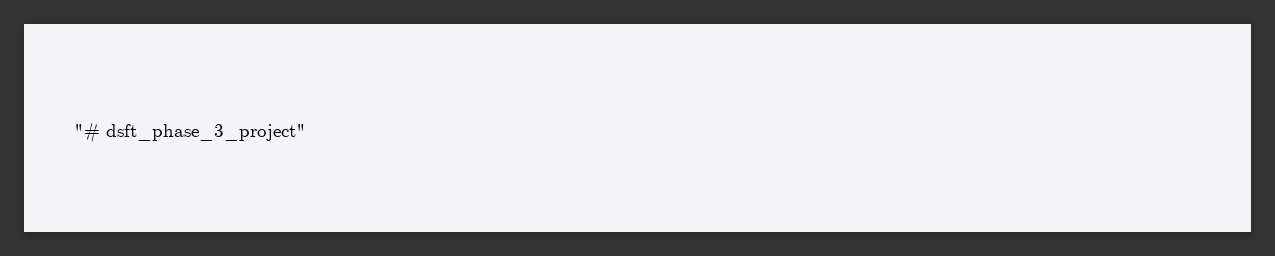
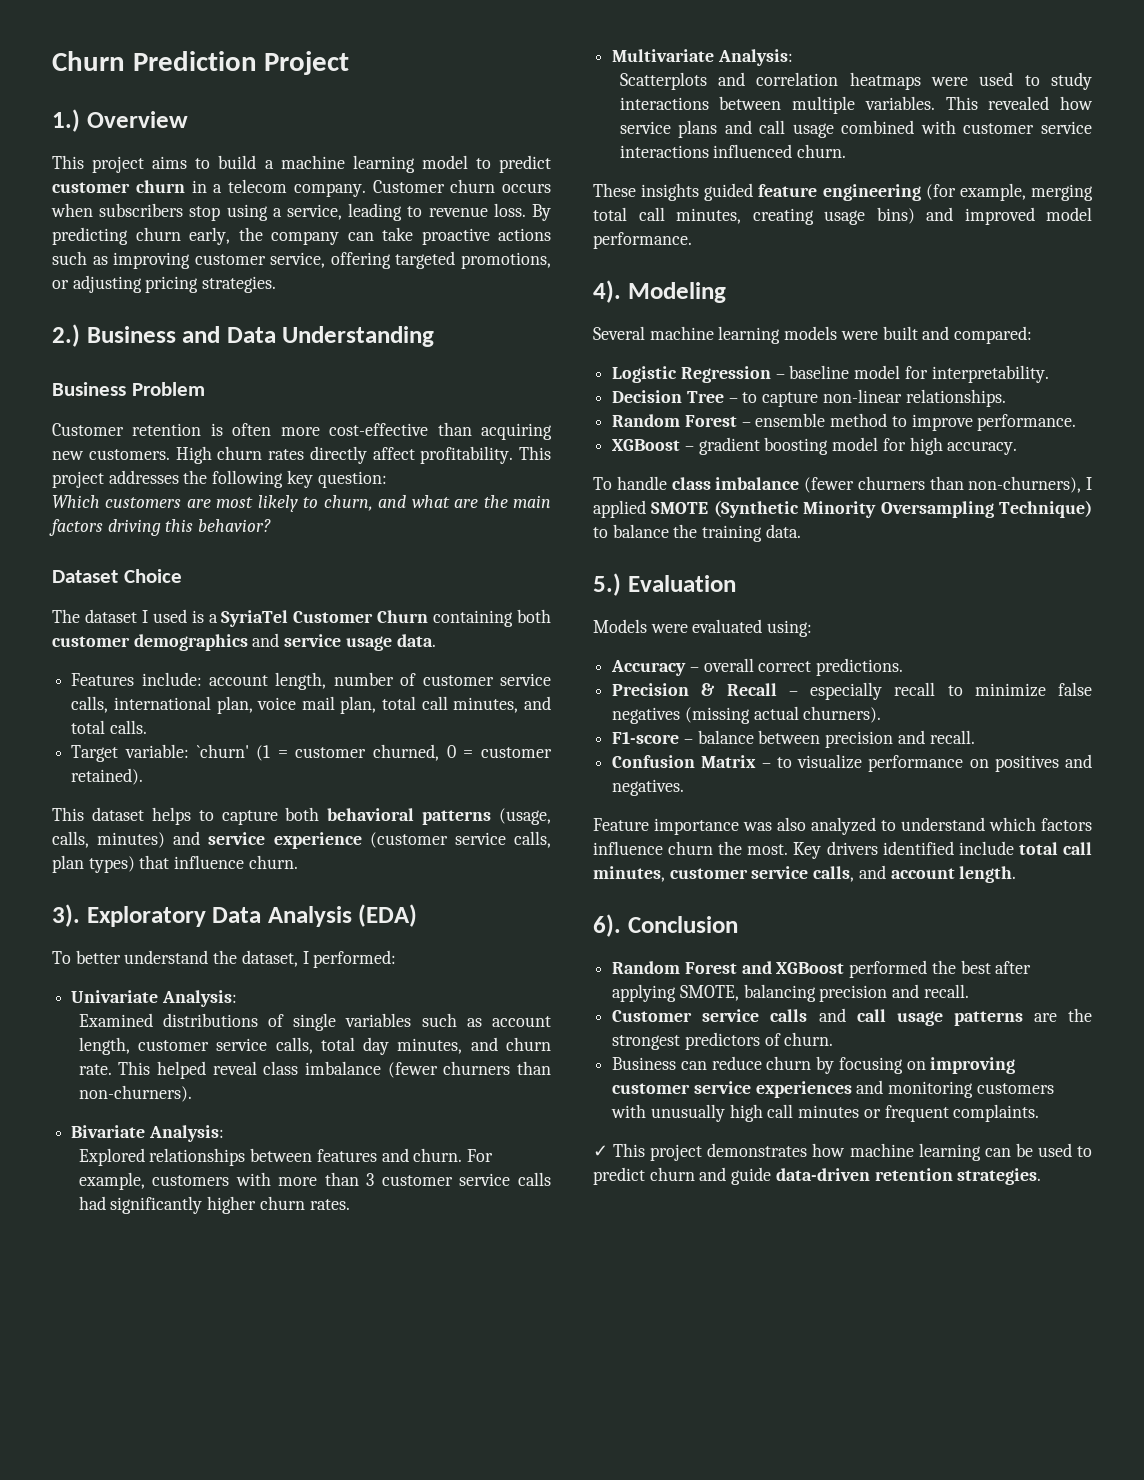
[74,122,306,143] "# dsft_phase_3_project" -> [52,51,350,75] [52,109,188,132] [52,155,551,173] [52,179,551,197] [51,203,551,221] [52,227,551,245] [52,251,551,269] [52,275,277,293] [52,324,435,347] [52,382,205,396] [52,422,553,440] [52,446,551,464] [52,470,387,488] [52,495,551,512] [49,519,272,536] [52,569,182,583] [52,609,551,627] [52,633,436,651] [71,672,552,690] [71,696,552,714] [71,720,147,734] [71,744,553,762] [71,768,144,785] [52,807,551,825] [52,831,551,849] [52,855,298,873] [52,904,418,927] [52,950,397,968] [71,990,237,1007] [78,1013,551,1031] [78,1037,551,1055] [78,1061,551,1079] [78,1085,192,1102] [71,1125,224,1142] [78,1148,494,1166] [78,1172,551,1190] [78,1196,350,1214] [612,49,793,66] [619,72,1092,90] [619,96,1093,114] [619,120,1092,138] [619,144,847,158] [593,183,1093,201] [593,207,1092,225] [593,232,692,249] [593,280,726,303] [593,326,1033,344] [612,365,1049,383] [612,389,1006,407] [612,413,1077,431] [612,437,1018,455] [593,476,1092,493] [593,500,1092,518] [593,524,801,542] [593,573,736,596] [593,619,813,637] [611,658,904,676] [612,682,1092,700] [612,706,882,724] [612,730,975,748] [612,754,1092,772] [612,779,685,796] [593,817,1092,835] [593,841,1092,859] [593,865,1017,883] [593,914,738,937] [612,960,1032,978] [612,984,969,1002] [612,1008,1092,1026] [612,1032,834,1050] [612,1056,1016,1074] [612,1080,1054,1098] [611,1104,1040,1122] [593,1143,1092,1161] [593,1167,1042,1185] Churn Prediction Project // 1.) Overview // This project aims to build a machine learning model to predict customer churn in a telecom company. Customer churn occurs when subscribers stop using a service, leading to revenue loss. By predicting churn early, the company can take proactive actions such as improving customer service, offering targeted promotions, or adjusting pricing strategies. // 2.) Business and Data Understanding // Business Problem // Customer retention is often more cost-effective than acquiring new customers. High churn rates directly affect profitability. This project addresses the following key question: // Which customers are most likely to churn, and what are the main factors driving this behavior? // Dataset Choice // The dataset I used is a SyriaTel Customer Churn containing both customer demographics and service usage data. // Features include: account length, number of customer service calls, international plan, voice mail plan, total call minutes, and total calls. // Target variable: `churn' (1 = customer churned, 0 = customer retained). // This dataset helps to capture both behavioral patterns (usage, calls, minutes) and service experience (customer service calls, plan types) that influence churn. // 3). Exploratory Data Analysis (EDA) // To better understand the dataset, I performed: // Univariate Analysis: // Examined distributions of single variables such as account length, customer service calls, total day minutes, and churn rate. This helped reveal class imbalance (fewer churners than non-churners). // Bivariate Analysis: // Explored relationships between features and churn. For example, customers with more than 3 customer service calls had significantly higher churn rates. // Multivariate Analysis: // Scatterplots and correlation heatmaps were used to study interactions between multiple variables. This revealed how service plans and call usage combined with customer service interactions influenced churn. // These insights guided feature engineering (for example, merging total call minutes, creating usage bins) and improved model performance. // 4). Modeling // Several machine learning models were built and compared: // Logistic Regression – baseline model for interpretability. // Decision Tree – to capture non-linear relationships. // Random Forest – ensemble method to improve performance. // XGBoost – gradient boosting model for high accuracy. // To handle class imbalance (fewer churners than non-churners), I applied SMOTE (Synthetic Minority Oversampling Technique) to balance the training data. // 5.) Evaluation // Models were evaluated using: // Accuracy – overall correct predictions. // Precision & Recall – especially recall to minimize false negatives (missing actual churners). // F1-score – balance between precision and recall. // Confusion Matrix – to visualize performance on positives and negatives. // Feature importance was also analyzed to understand which factors influence churn the most. Key drivers identified include total call minutes, customer service calls, and account length. // 6). Conclusion // Random Forest and XGBoost performed the best after applying SMOTE, balancing precision and recall. // Customer service calls and call usage patterns are the strongest predictors of churn. // Business can reduce churn by focusing on improving customer service experiences and monitoring customers with unusually high call minutes or frequent complaints. // ✓ This project demonstrates how machine learning can be used to predict churn and guide data-driven retention strategies.

